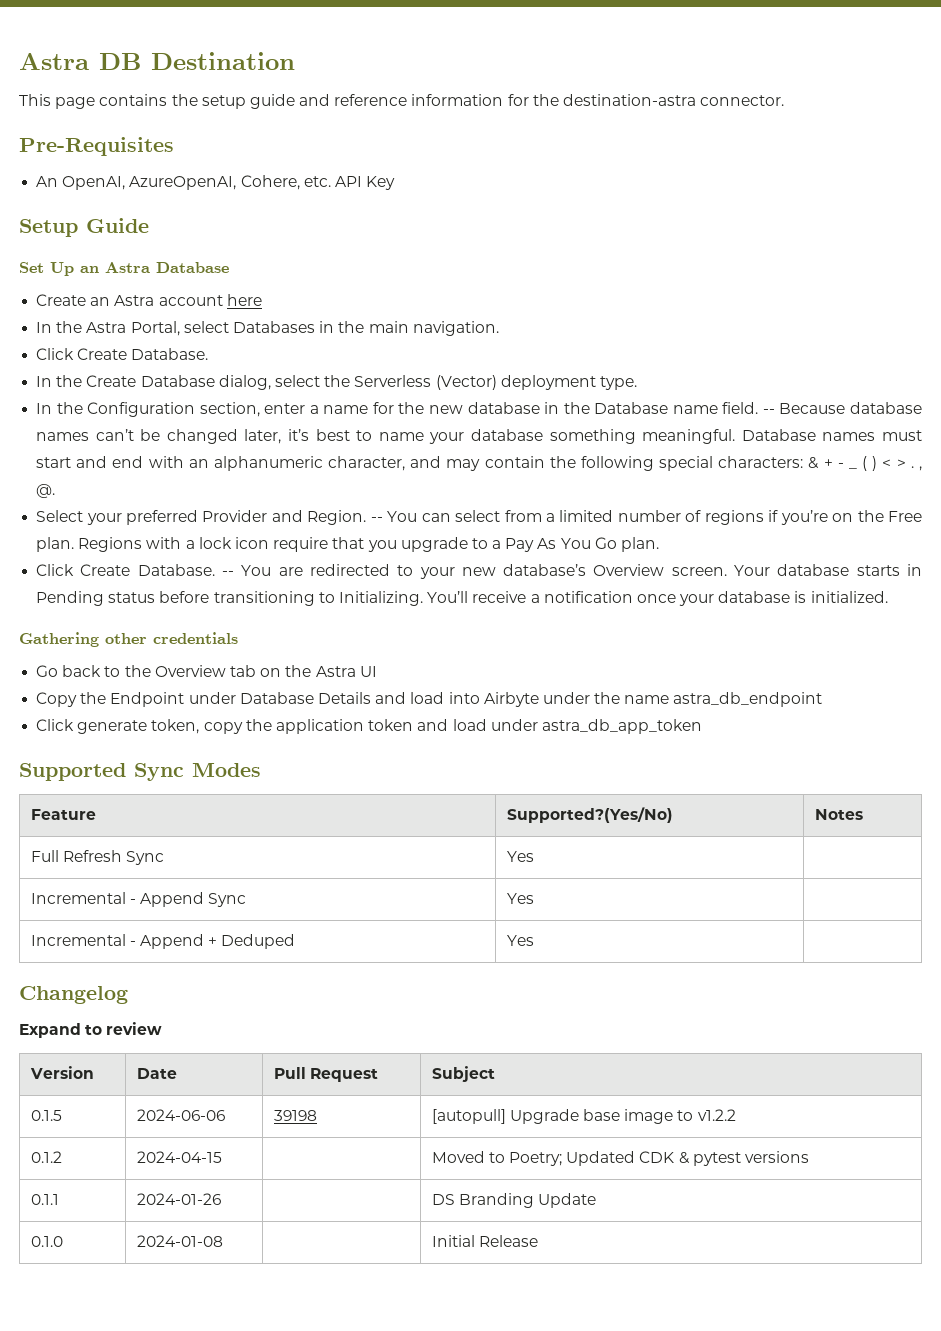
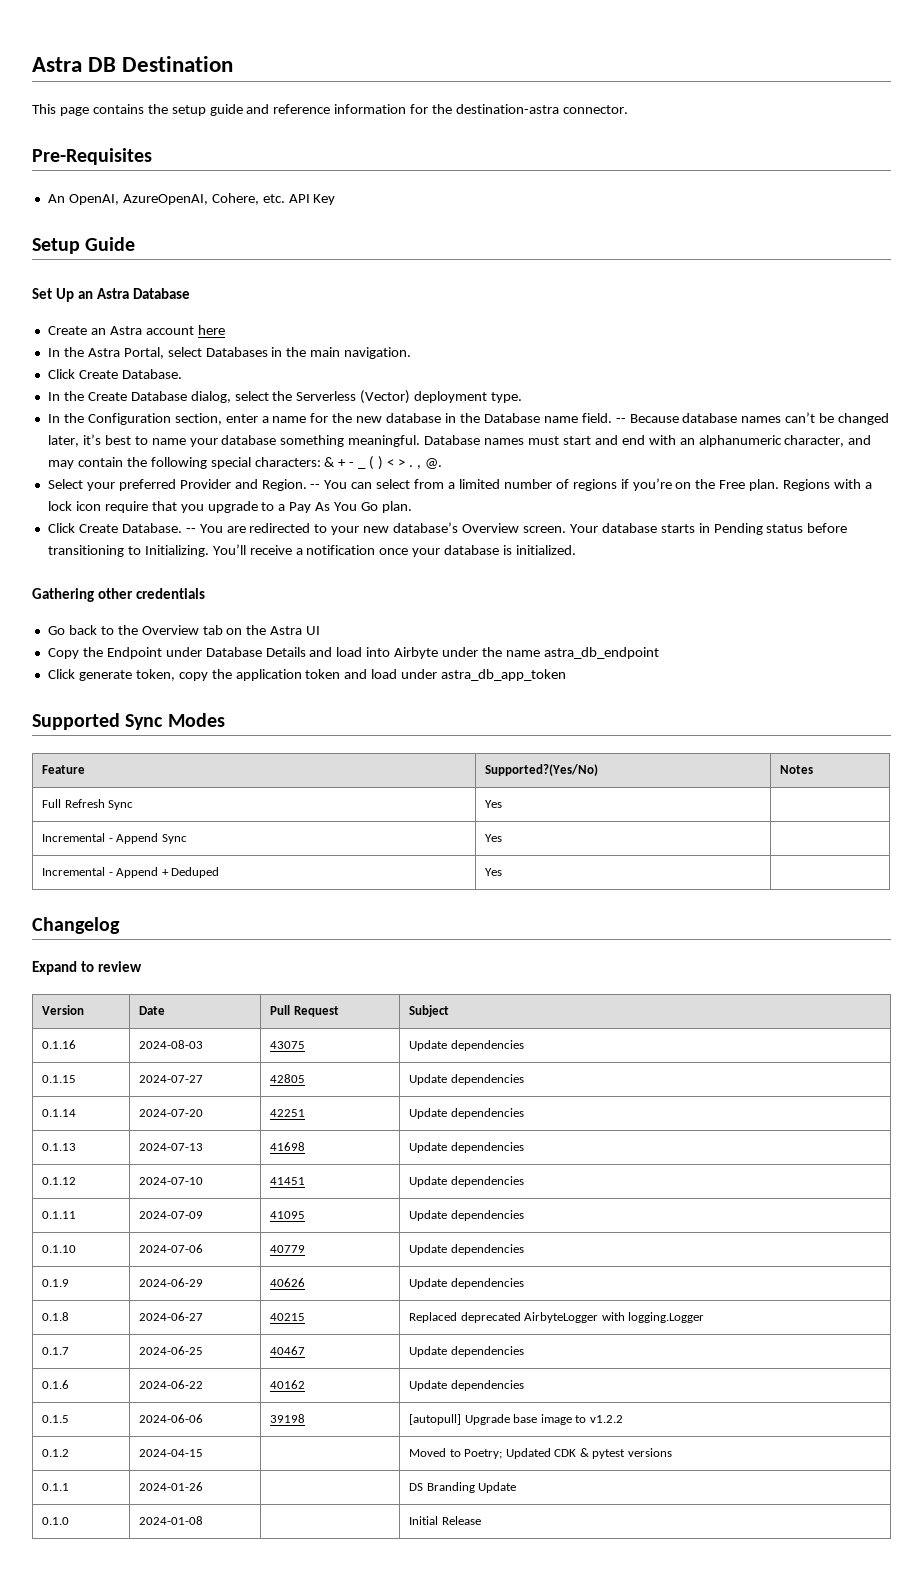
(495, 1074) none -> [42,1040,77,1049] [139,1040,204,1049] [270,1041,306,1049] [409,1040,524,1051] [42,1075,77,1083] [139,1075,204,1083] [270,1074,306,1083] [409,1074,524,1085] [42,1109,77,1117] [139,1109,204,1117] [270,1109,306,1117] [409,1108,524,1119] [42,1143,77,1151] [139,1143,204,1151] [270,1142,306,1151] [409,1142,524,1153] [42,1177,77,1185] [139,1177,204,1185] [270,1177,306,1185] [409,1176,524,1187] [42,1211,77,1219] [139,1211,204,1219] [270,1211,306,1219] [409,1210,524,1221] [42,1245,77,1253] [139,1244,204,1253] [270,1245,306,1253] [409,1244,524,1255] [42,1279,70,1287] [139,1278,204,1287] [270,1278,306,1287] [409,1278,524,1289] [42,1312,70,1321] [139,1312,204,1321] [270,1313,306,1321] [409,1312,705,1323] [42,1347,70,1355] [139,1346,204,1355] [270,1346,306,1355] [409,1346,524,1357] [42,1380,70,1389] [139,1380,204,1389] [270,1380,306,1389] [409,1380,524,1391] // 0.1.16 | 2024-08-03 | 43075 | Update dependencies // 0.1.15 | 2024-07-27 | 42805 | Update dependencies // 0.1.14 | 2024-07-20 | 42251 | Update dependencies // 0.1.13 | 2024-07-13 | 41698 | Update dependencies // 0.1.12 | 2024-07-10 | 41451 | Update dependencies // 0.1.11 | 2024-07-09 | 41095 | Update dependencies // 0.1.10 | 2024-07-06 | 40779 | Update dependencies // 0.1.9 | 2024-06-29 | 40626 | Update dependencies // 0.1.8 | 2024-06-27 | 40215 | Replaced deprecated AirbyteLogger with logging.Logger // 0.1.7 | 2024-06-25 | 40467 | Update dependencies // 0.1.6 | 2024-06-22 | 40162 | Update dependencies

